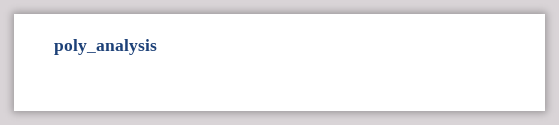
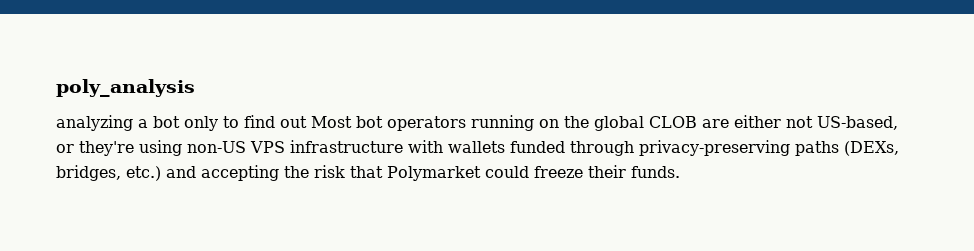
(157, 47) none -> [56,115,898,131] [56,140,899,156] [56,165,680,181] // analyzing a bot only to find out Most bot operators running on the global CLOB are either not US-based, or they're using non-US VPS infrastructure with wallets funded through privacy-preserving paths (DEXs, bridges, etc.) and accepting the risk that Polymarket could freeze their funds.

